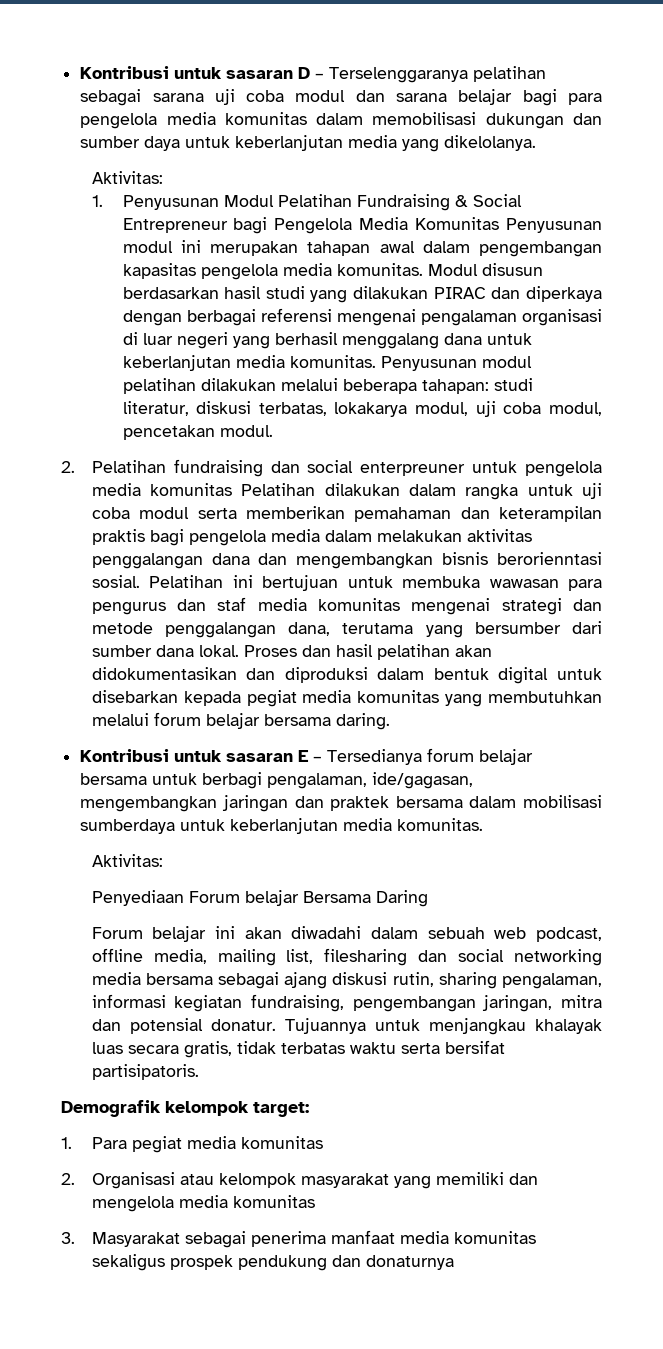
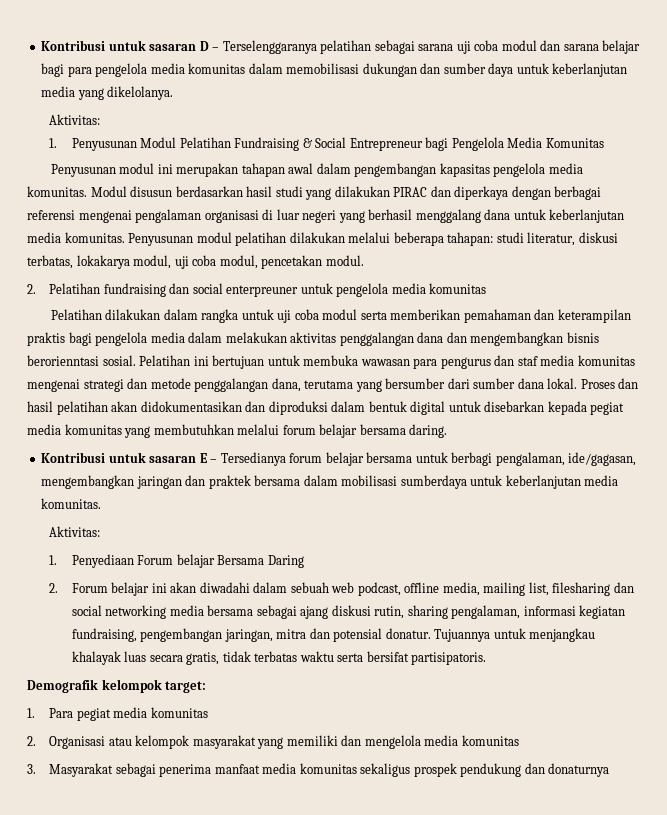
(500, 223) none -> (604, 143) //
(233, 489) none -> (487, 288) //
(163, 860) none -> [49,555,58,565] 1.
(428, 898) none -> [49,583,59,593] 2.

